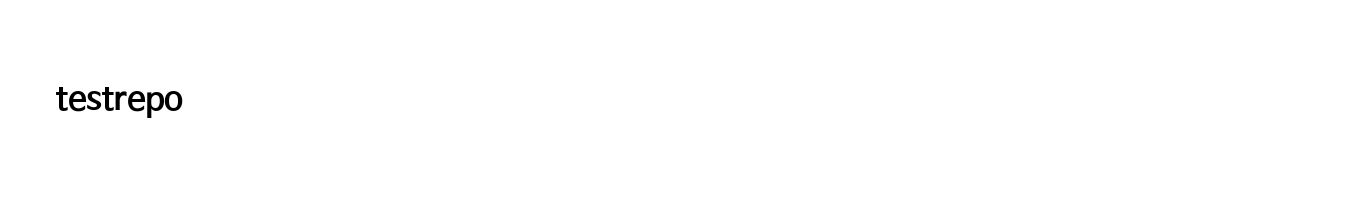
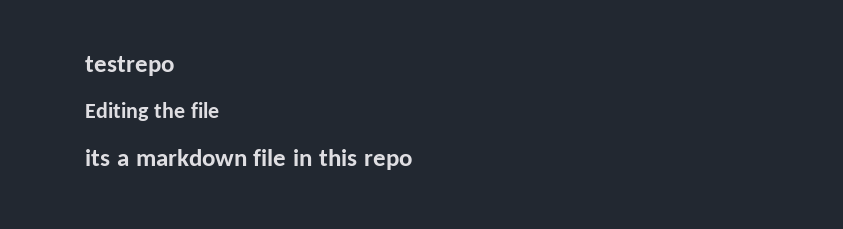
(183, 102) none -> [85,102,219,121] [85,149,412,170] // Editing the file // its a markdown file in this repo

